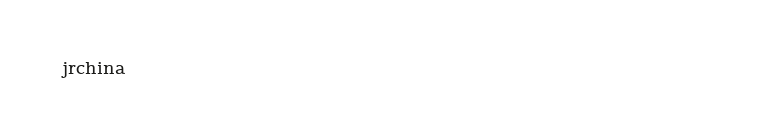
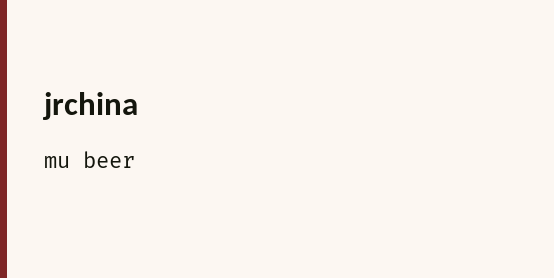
(126, 70) none -> [44,151,135,168] // mu beer

